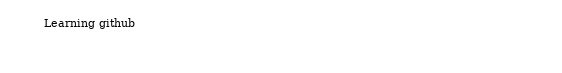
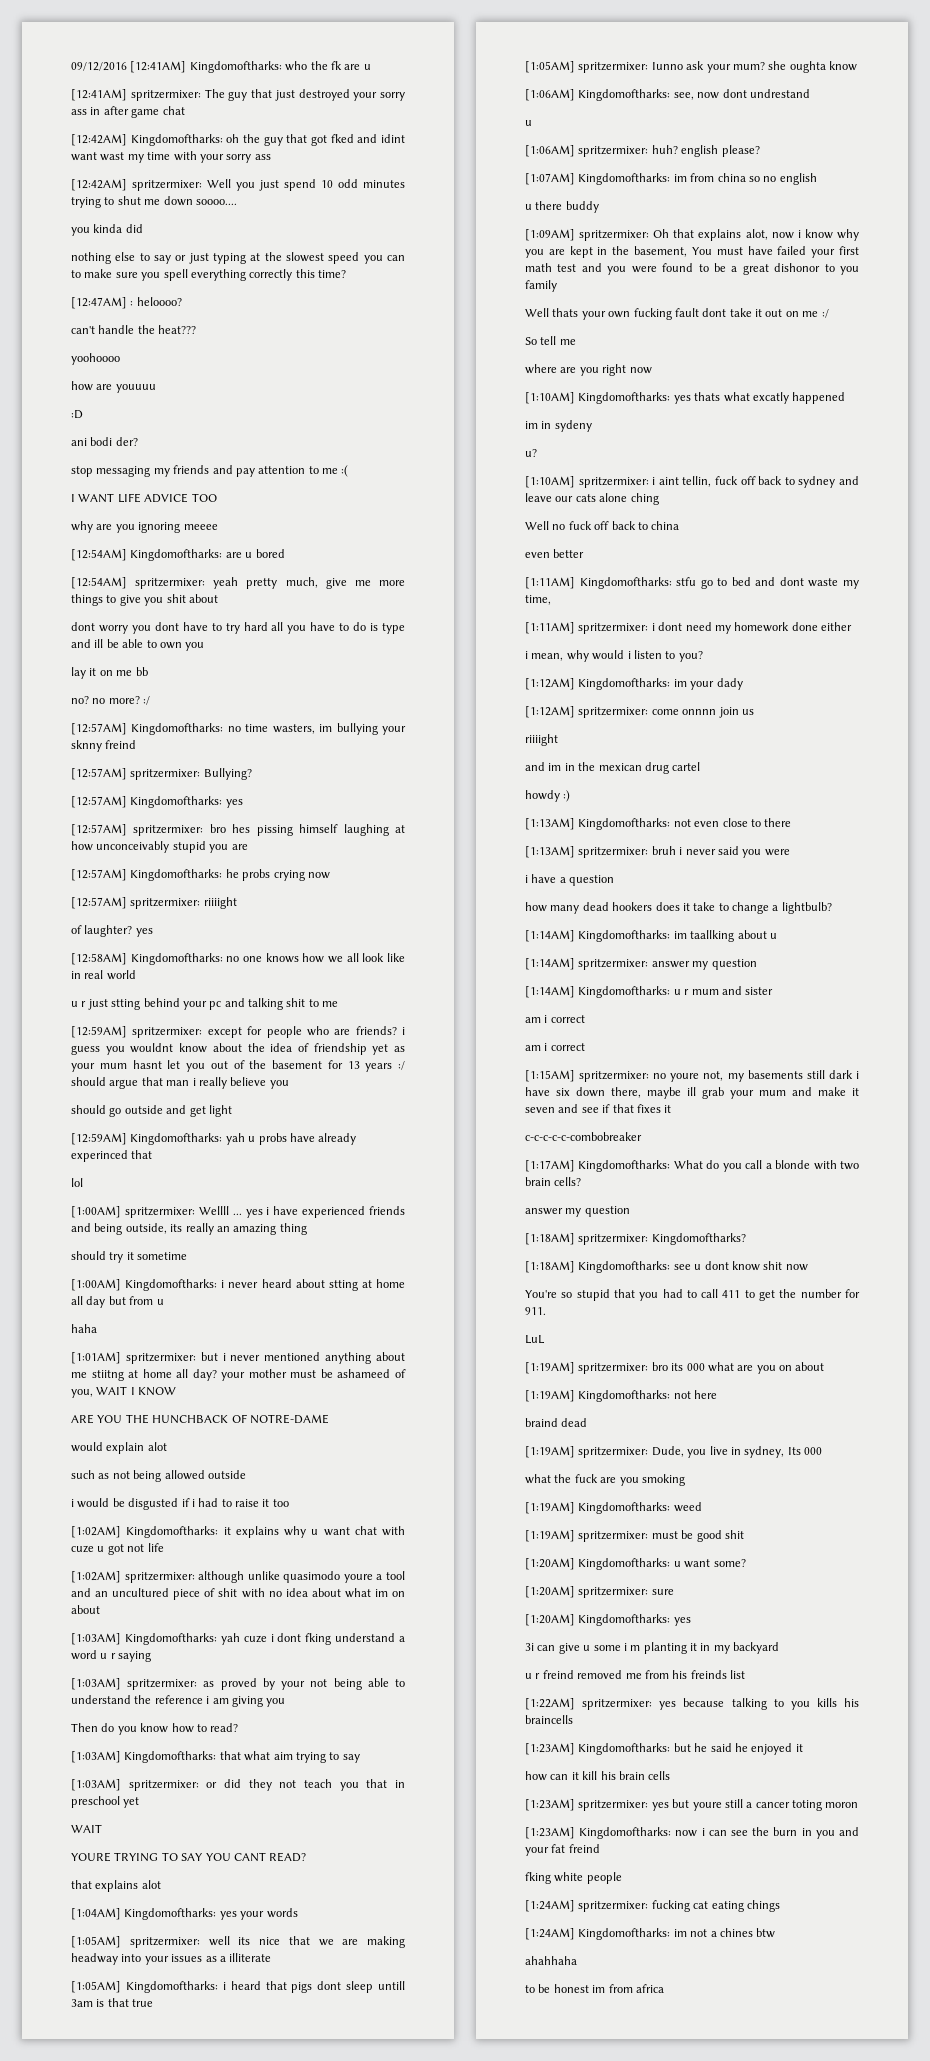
[44,18,135,29] Learning github -> [71,61,371,73] [71,89,405,101] [71,106,185,118] [71,134,405,146] [71,151,271,163] [71,179,405,191] [71,196,237,208] [71,224,143,236] [71,252,405,264] [71,269,346,281] [71,297,182,309] [71,325,197,334] [71,353,120,365] [71,381,156,393] [71,410,83,419] [71,437,138,446] [71,465,349,477] [71,493,217,503] [71,521,218,533] [71,549,285,561] [71,577,405,589] [71,594,218,606] [71,622,405,634] [71,639,205,651] [71,667,148,679] [71,696,151,705] [71,723,406,735] [71,740,137,752] [71,768,252,780] [71,796,243,808] [71,824,405,836] [71,841,248,853] [71,869,330,881] [71,897,237,909] [71,925,153,937] [71,953,405,965] [71,970,136,980] [71,998,339,1010] [71,1026,405,1038] [71,1043,405,1055] [71,1060,405,1072] [71,1077,289,1089] [71,1105,232,1117] [71,1133,357,1145] [71,1150,153,1162] [71,1178,83,1187] [71,1206,405,1218] [71,1223,307,1235] [71,1251,188,1263] [71,1279,405,1291] [71,1296,164,1308] [71,1324,97,1333] [71,1352,405,1364] [71,1369,406,1381] [71,1386,177,1398] [71,1414,329,1424] [71,1442,167,1454] [71,1470,246,1482] [71,1498,289,1510] [71,1526,405,1538] [71,1543,164,1555] [71,1571,405,1583] [71,1588,405,1600] [71,1605,100,1614] [71,1633,405,1645] [71,1650,152,1662] [71,1678,406,1690] [71,1695,286,1707] [71,1723,239,1735] [71,1751,360,1763] [71,1779,405,1791] [71,1796,140,1808] [71,1824,102,1833] [71,1852,307,1862] [71,1880,161,1892] [71,1908,298,1920] [71,1936,405,1948] [71,1953,272,1965] [71,1981,405,1993] [71,1998,154,2007] [525,61,857,73] [525,89,810,101] [525,120,532,126] [525,145,760,157] [525,173,817,185] [525,201,599,213] [525,229,859,241] [525,246,859,258] [525,263,859,275] [525,280,557,292] [525,308,829,320] [525,336,576,345] [525,364,652,376] [525,392,846,404] [525,420,592,432] [525,449,537,457] [525,476,859,488] [525,493,659,505] [525,521,680,530] [525,549,585,558] [525,577,859,589] [525,595,551,605] [525,622,852,634] [525,650,703,662] [525,678,743,690] [525,706,754,718] [525,734,558,746] [525,762,701,774] [525,790,571,802] [525,818,792,830] [525,846,790,858] [525,874,615,886] [525,902,832,914] [525,930,777,942] [525,958,757,970] [525,986,774,998] [525,1015,585,1023] [525,1043,585,1051] [525,1070,859,1082] [525,1087,859,1099] [525,1104,672,1113] [525,1132,642,1141] [525,1160,860,1172] [525,1177,582,1186] [525,1206,630,1217] [525,1233,746,1245] [525,1261,808,1273] [525,1289,861,1301] [525,1307,546,1315] [525,1335,545,1344] [525,1362,825,1374] [525,1390,718,1402] [525,1418,588,1427] [525,1446,822,1458] [525,1474,685,1486] [525,1502,702,1514] [525,1530,744,1542] [525,1558,746,1570] [525,1586,674,1598] [525,1614,691,1626] [525,1642,780,1654] [525,1670,745,1679] [525,1698,859,1710] [525,1715,573,1724] [525,1743,803,1755] [525,1771,671,1781] [525,1799,859,1811] [525,1827,859,1839] [525,1844,600,1856] [525,1872,622,1884] [525,1900,780,1912] [525,1928,776,1940] [525,1956,577,1965] [525,1984,664,1993] 09/12/2016 [12:41AM] Kingdomoftharks: who the fk are u // [12:41AM] spritzermixer: The guy that just destroyed your sorry ass in after game chat // [12:42AM] Kingdomoftharks: oh the guy that got fked and idint want wast my time with your sorry ass // [12:42AM] spritzermixer: Well you just spend 10 odd minutes trying to shut me down soooo.... // you kinda did // nothing else to say or just typing at the slowest speed you can to make sure you spell everything correctly this time? // [12:47AM] : heloooo? // can't handle the heat??? // yoohoooo // how are youuuu // :D // ani bodi der? // stop messaging my friends and pay attention to me :( // I WANT LIFE ADVICE TOO // why are you ignoring meeee // [12:54AM] Kingdomoftharks: are u bored // [12:54AM] spritzermixer: yeah pretty much, give me more things to give you shit about // dont worry you dont have to try hard all you have to do is type and ill be able to own you // lay it on me bb // no? no more? :/ // [12:57AM] Kingdomoftharks: no time wasters, im bullying your sknny freind // [12:57AM] spritzermixer: Bullying? // [12:57AM] Kingdomoftharks: yes // [12:57AM] spritzermixer: bro hes pissing himself laughing at how unconceivably stupid you are // [12:57AM] Kingdomoftharks: he probs crying now // [12:57AM] spritzermixer: riiiight // of laughter? yes // [12:58AM] Kingdomoftharks: no one knows how we all look like in real world // u r just stting behind your pc and talking shit to me // [12:59AM] spritzermixer: except for people who are friends? i guess you wouldnt know about the idea of friendship yet as your mum hasnt let you out of the basement for 13 years :/ should argue that man i really believe you // should go outside and get light // [12:59AM] Kingdomoftharks: yah u probs have already experinced that // lol // [1:00AM] spritzermixer: Wellll ... yes i have experienced friends and being outside, its really an amazing thing // should try it sometime // [1:00AM] Kingdomoftharks: i never heard about stting at home all day but from u // haha // [1:01AM] spritzermixer: but i never mentioned anything about me stiitng at home all day? your mother must be ashameed of you, WAIT I KNOW // ARE YOU THE HUNCHBACK OF NOTRE-DAME // would explain alot // such as not being allowed outside // i would be disgusted if i had to raise it too // [1:02AM] Kingdomoftharks: it explains why u want chat with cuze u got not life // [1:02AM] spritzermixer: although unlike quasimodo youre a tool and an uncultured piece of shit with no idea about what im on about // [1:03AM] Kingdomoftharks: yah cuze i dont fking understand a word u r saying // [1:03AM] spritzermixer: as proved by your not being able to understand the reference i am giving you // Then do you know how to read? // [1:03AM] Kingdomoftharks: that what aim trying to say // [1:03AM] spritzermixer: or did they not teach you that in preschool yet // WAIT // YOURE TRYING TO SAY YOU CANT READ? // that explains alot // [1:04AM] Kingdomoftharks: yes your words // [1:05AM] spritzermixer: well its nice that we are making headway into your issues as a illiterate // [1:05AM] Kingdomoftharks: i heard that pigs dont sleep untill 3am is that true // [1:05AM] spritzermixer: Iunno ask your mum? she oughta know // [1:06AM] Kingdomoftharks: see, now dont undrestand // u // [1:06AM] spritzermixer: huh? english please? // [1:07AM] Kingdomoftharks: im from china so no english // u there buddy // [1:09AM] spritzermixer: Oh that explains alot, now i know why you are kept in the basement, You must have failed your first math test and you were found to be a great dishonor to you family // Well thats your own fucking fault dont take it out on me :/ // So tell me // where are you right now // [1:10AM] Kingdomoftharks: yes thats what excatly happened // im in sydeny // u? // [1:10AM] spritzermixer: i aint tellin, fuck off back to sydney and leave our cats alone ching // Well no fuck off back to china // even better // [1:11AM] Kingdomoftharks: stfu go to bed and dont waste my time, // [1:11AM] spritzermixer: i dont need my homework done either // i mean, why would i listen to you? // [1:12AM] Kingdomoftharks: im your dady // [1:12AM] spritzermixer: come onnnn join us // riiiight // and im in the mexican drug cartel // howdy :) // [1:13AM] Kingdomoftharks: not even close to there // [1:13AM] spritzermixer: bruh i never said you were // i have a question // how many dead hookers does it take to change a lightbulb? // [1:14AM] Kingdomoftharks: im taallking about u // [1:14AM] spritzermixer: answer my question // [1:14AM] Kingdomoftharks: u r mum and sister // am i correct // am i correct // [1:15AM] spritzermixer: no youre not, my basements still dark i have six down there, maybe ill grab your mum and make it seven and see if that fixes it // c-c-c-c-c-combobreaker // [1:17AM] Kingdomoftharks: What do you call a blonde with two brain cells? // answer my question // [1:18AM] spritzermixer: Kingdomoftharks? // [1:18AM] Kingdomoftharks: see u dont know shit now // You're so stupid that you had to call 411 to get the number for 911. // LuL // [1:19AM] spritzermixer: bro its 000 what are you on about // [1:19AM] Kingdomoftharks: not here // braind dead // [1:19AM] spritzermixer: Dude, you live in sydney, Its 000 // what the fuck are you smoking // [1:19AM] Kingdomoftharks: weed // [1:19AM] spritzermixer: must be good shit // [1:20AM] Kingdomoftharks: u want some? // [1:20AM] spritzermixer: sure // [1:20AM] Kingdomoftharks: yes // 3i can give u some i m planting it in my backyard // u r freind removed me from his freinds list // [1:22AM] spritzermixer: yes because talking to you kills his braincells // [1:23AM] Kingdomoftharks: but he said he enjoyed it // how can it kill his brain cells // [1:23AM] spritzermixer: yes but youre still a cancer toting moron // [1:23AM] Kingdomoftharks: now i can see the burn in you and your fat freind // fking white people // [1:24AM] spritzermixer: fucking cat eating chings // [1:24AM] Kingdomoftharks: im not a chines btw // ahahhaha // to be honest im from africa

